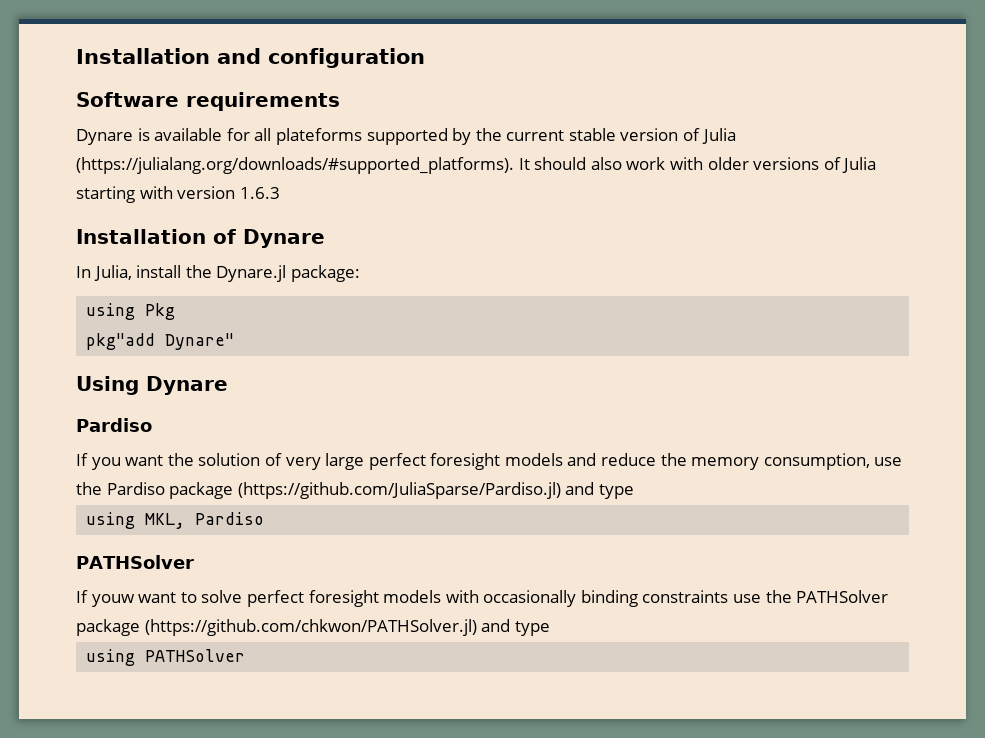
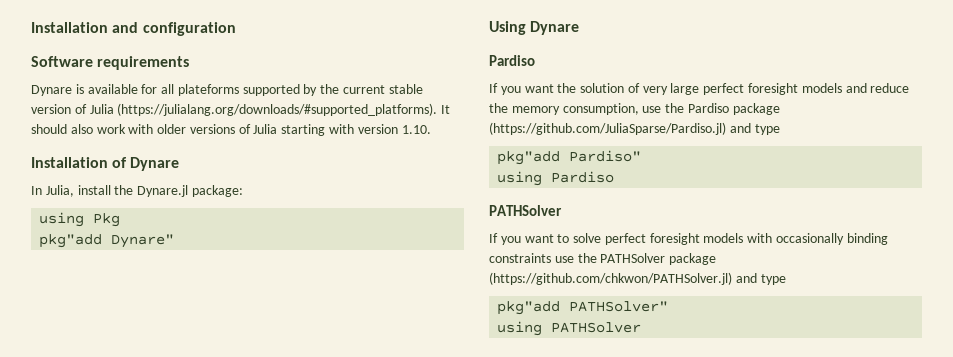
[239,187,280,199] 1.6.3 -> [401,125,431,134] 1.10.
[86,512,186,529] // using MKL, -> [497,150,642,165] [497,171,543,186] // pkg"add Pardiso" // using
[91,594,135,607] youw -> [500,236,521,245] you
(550, 628) none -> [497,301,669,315] // pkg"add PATHSolver"

